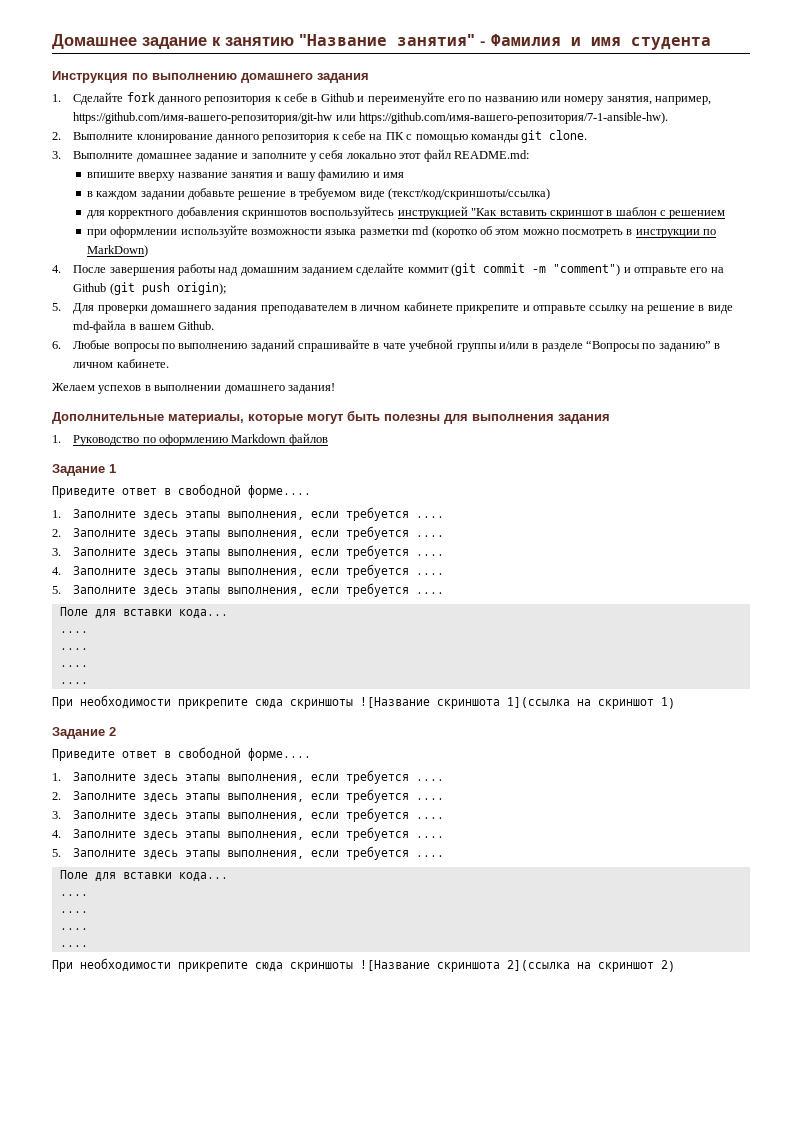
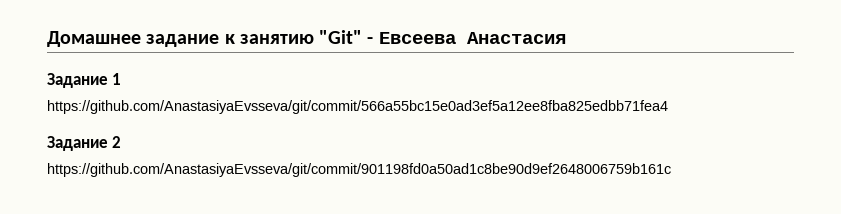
[299,34,711,50] [52,71,369,83] [52,92,712,105] [73,112,668,124] [52,130,588,143] [52,149,529,162] [86,169,404,181] [86,188,550,200] [86,206,726,219] [86,225,717,238] [86,245,148,257] [52,263,724,276] [73,282,226,295] [52,302,733,314] [73,320,215,333] [52,339,721,352] [73,359,169,368] [52,383,335,394] [52,410,610,424] [52,433,328,446] [52,464,116,476] [52,484,311,498] [52,507,445,521] [52,526,445,540] [52,545,445,559] [52,564,445,578] [52,583,445,597] [59,607,228,619] [59,631,88,633] [59,648,88,650] [59,665,88,667] [59,682,88,684] [52,695,675,709] [52,727,116,739] [52,747,311,761] [52,770,445,784] [52,789,445,803] [52,808,445,822] [52,827,445,841] [52,846,445,860] [59,870,228,882] [59,894,88,896] [59,911,88,913] [59,928,88,930] [59,945,88,947] [52,958,675,972] "Название занятия" - Фамилия и имя студента // Инструкция по выполнению домашнего задания // 1. Сделайте fork данного репозитория к себе в Github и переименуйте его по названию или номеру занятия, например, https://github.com/имя-вашего-репозитория/git-hw или https://github.com/имя-вашего-репозитория/7-1-ansible-hw). // 2. Выполните клонирование данного репозитория к себе на ПК с помощью команды git clone. // 3. Выполните домашнее задание и заполните у себя локально этот файл README.md: // впишите вверху название занятия и вашу фамилию и имя // в каждом задании добавьте решение в требуемом виде (текст/код/скриншоты/ссылка) // для корректного добавления скриншотов воспользуйтесь инструкцией "Как вставить скриншот в шаблон с решением // при оформлении используйте возможности языка разметки md (коротко об этом можно посмотреть в инструкции по MarkDown) // 4. После завершения работы над домашним заданием сделайте коммит (git commit -m "comment") и отправьте его на Github (git push origin); // 5. Для проверки домашнего задания преподавателем в личном кабинете прикрепите и отправьте ссылку на решение в виде md-файла в вашем Github. // 6. Любые вопросы по выполнению заданий спрашивайте в чате учебной группы и/или в разделе “Вопросы по заданию” в личном кабинете. // Желаем успехов в выполнении домашнего задания! // Дополнительные материалы, которые могут быть полезны для выполнения задания // 1. Руководство по оформлению Markdown файлов // Задание 1 // Приведите ответ в свободной форме.... // 1. Заполните здесь этапы выполнения, если требуется .... // 2. Заполните здесь этапы выполнения, если требуется .... // 3. Заполните здесь этапы выполнения, если требуется .... // 4. Заполните здесь этапы выполнения, если требуется .... // 5. Заполните здесь этапы выполнения, если требуется .... // Поле для вставки кода... // .... // .... // .... // .... // При необходимости прикрепитe сюда скриншоты ![Название скриншота 1](ссылка на скриншот 1) // Задание 2 // Приведите ответ в свободной форме.... // 1. Заполните здесь этапы выполнения, если требуется .... // 2. Заполните здесь этапы выполнения, если требуется .... // 3. Заполните здесь этапы выполнения, если требуется .... // 4. Заполните здесь этапы выполнения, если требуется .... // 5. Заполните здесь этапы выполнения, если требуется .... // Поле для вставки кода... // .... // .... // .... // .... // При необходимости прикрепитe сюда скриншоты ![Название скриншота 2](ссылка на скриншот 2) -> [319,30,566,44] [47,73,122,88] [47,100,668,114] [47,136,122,151] [47,163,671,177] "Git" - Евсеева Анастасия // Задание 1 // https://github.com/AnastasiyaEvsseva/git/commit/566a55bc15e0ad3ef5a12ee8fba825edbb71fea4 // Задание 2 // https://github.com/AnastasiyaEvsseva/git/commit/901198fd0a50ad1c8be90d9ef2648006759b161c

